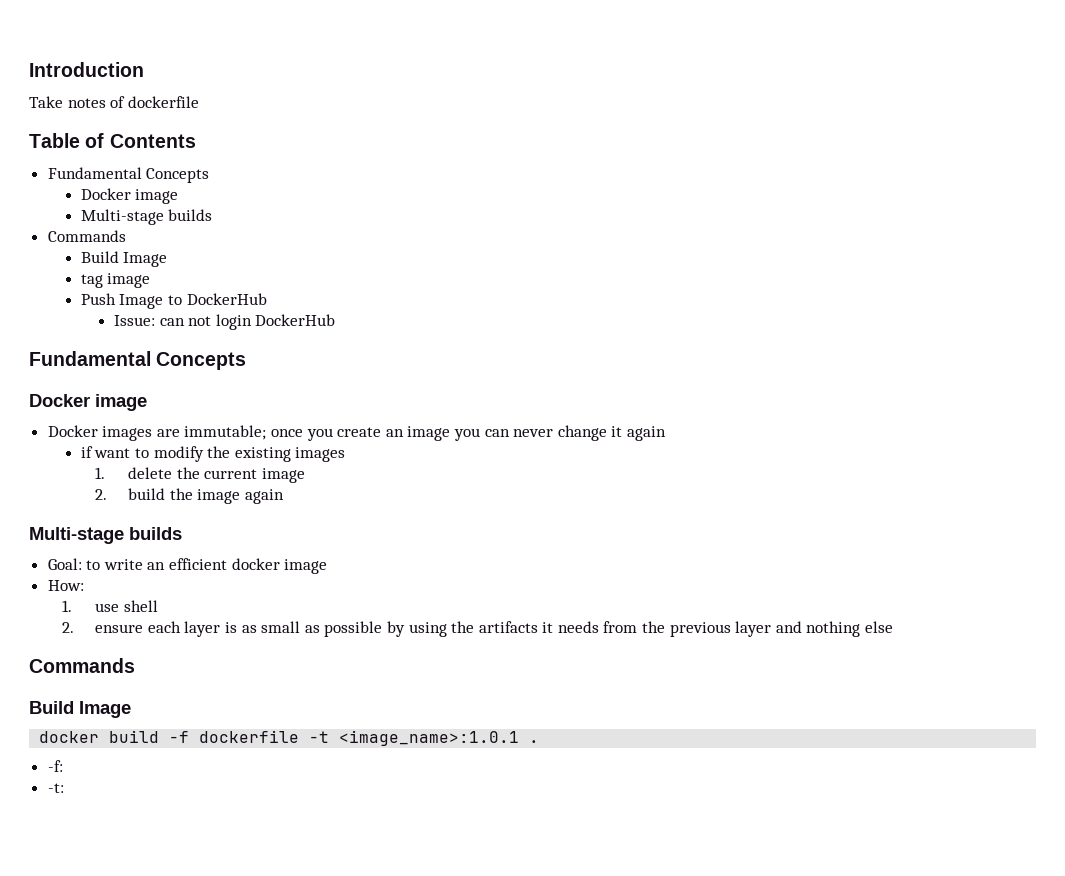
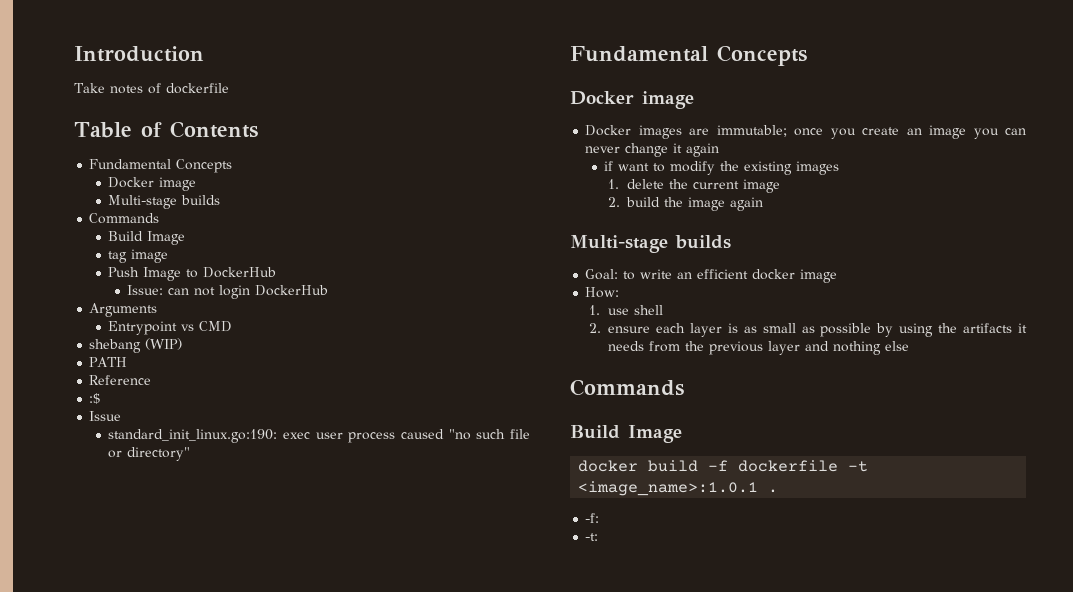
(336, 320) none -> [89,303,158,317] [108,321,233,335] [89,338,183,353] [89,357,128,367] [89,375,152,385] [89,393,101,404] [89,411,122,421] [108,429,530,443] [108,447,191,461] // Arguments // Entrypoint vs CMD // shebang (WIP) // PATH // Reference // :$ // Issue // standard_init_linux.go:190: exec user process caused "no such file or directory"

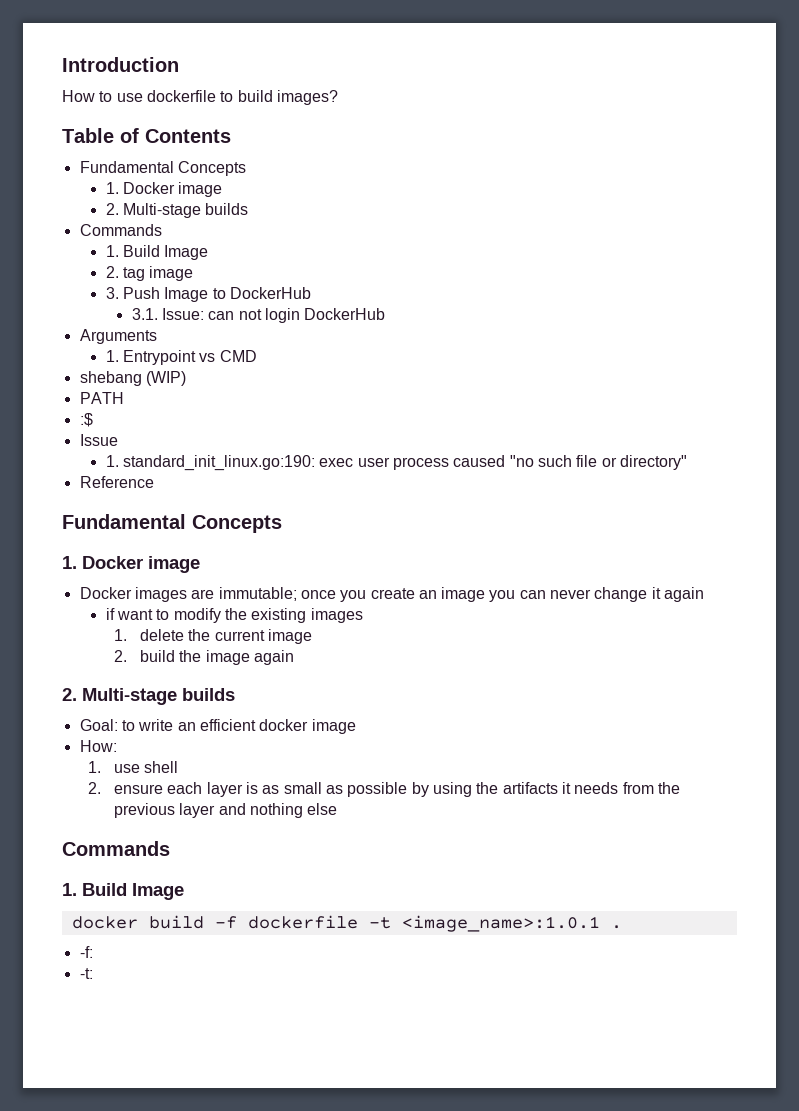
[74,83,229,94] Take notes of dockerfile -> [62,90,338,105] How to use dockerfile to build images?
[108,177,197,191] Docker image // -> [105,182,223,197] [105,203,119,215] 1. Docker image // 2.
[108,231,186,245] Build Image // -> [105,245,209,260] [105,266,119,278] 1. Build Image // 2.
(169, 256) none -> [105,287,119,299] 3.
(277, 272) none -> [131,308,158,320] 3.1.
(158, 310) none -> [105,350,119,362] 1.
[89,375,152,385] // Reference -> (124, 398) none
(122, 416) none -> [105,455,119,467] 1.
[570,45,807,66] // Fundamental Concepts // -> [79,476,154,488] [62,514,282,533] [62,556,77,569] // Reference // Fundamental Concepts // 1.
(764, 204) none -> [62,688,77,701] 2.
(684, 387) none -> [62,883,77,896] 1.

